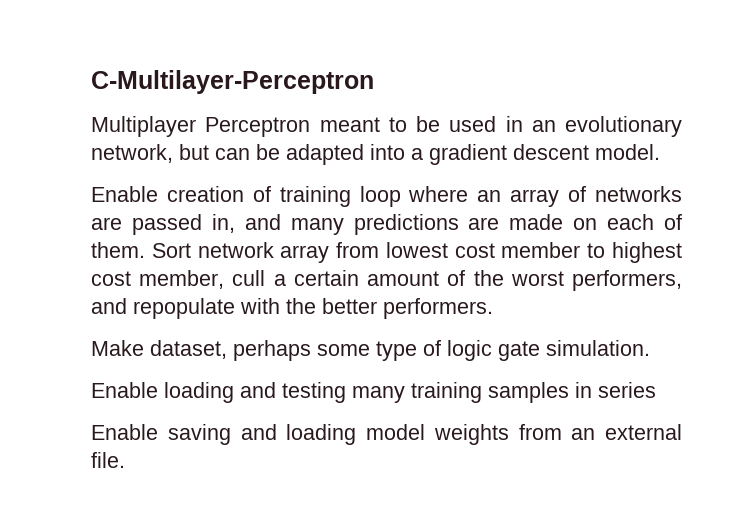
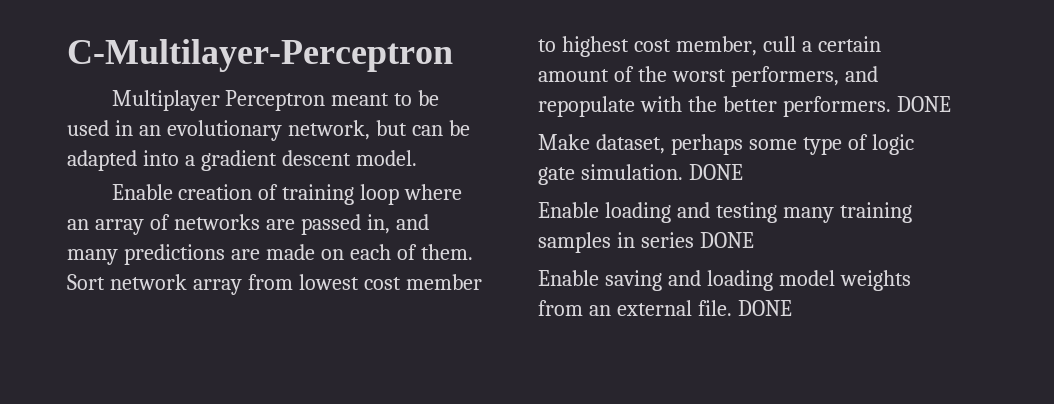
(493, 308) none -> [896,96,951,112] DONE
(650, 348) none -> [688,164,743,180] DONE
(656, 390) none -> [699,232,754,248] DONE
(125, 460) none -> [737,300,792,316] DONE

